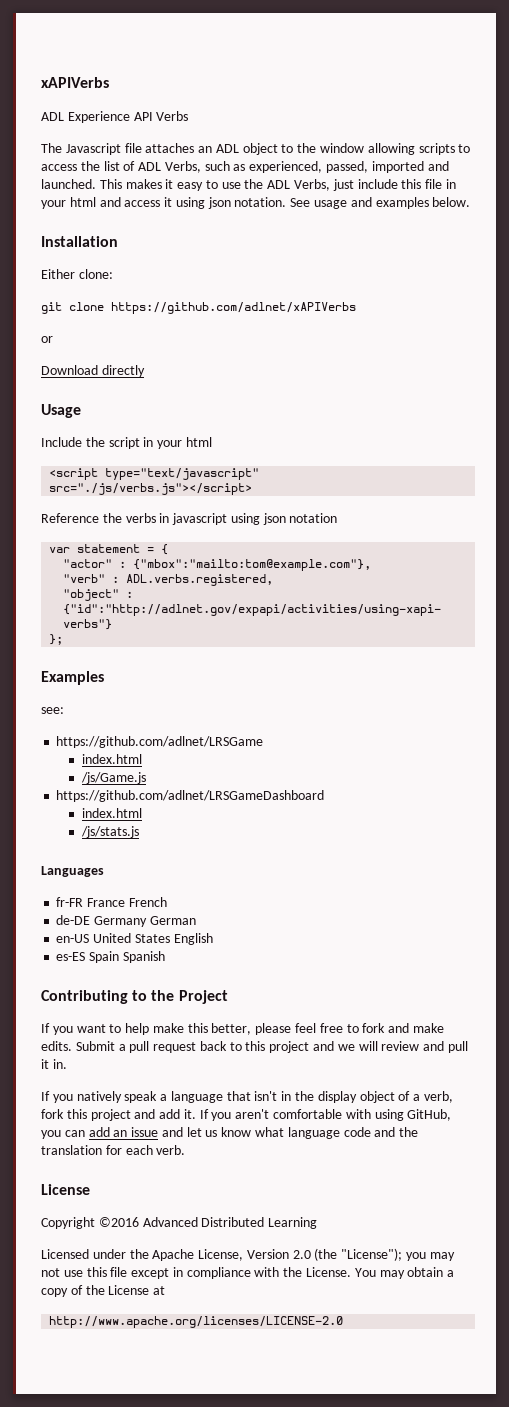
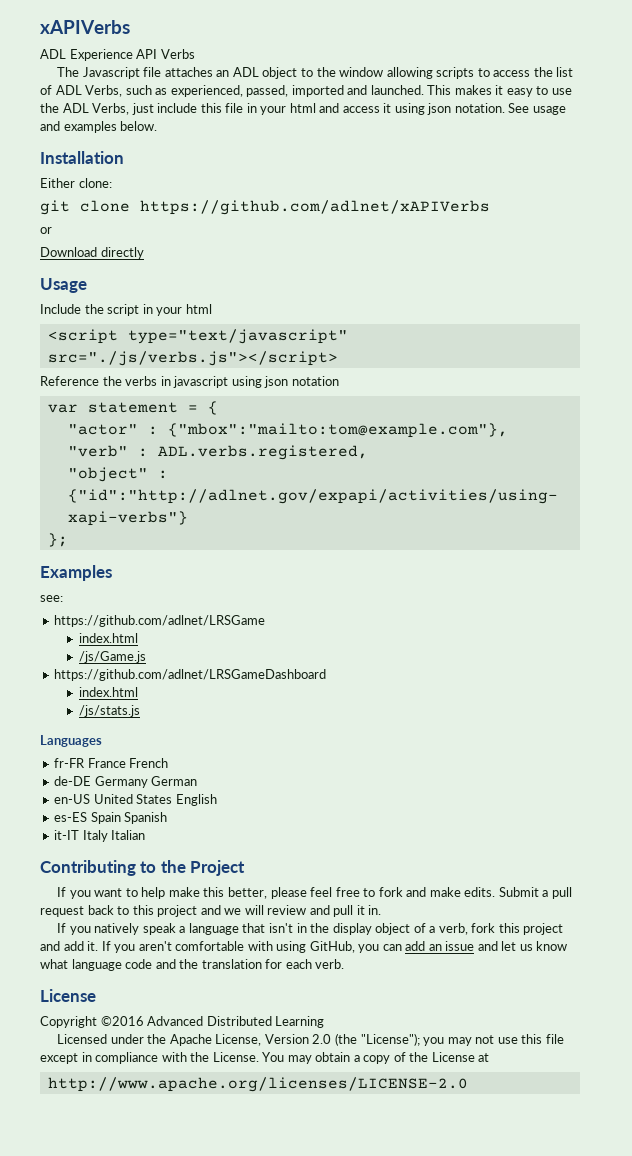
(165, 957) none -> [54,830,146,842] // it-IT Italy Italian

